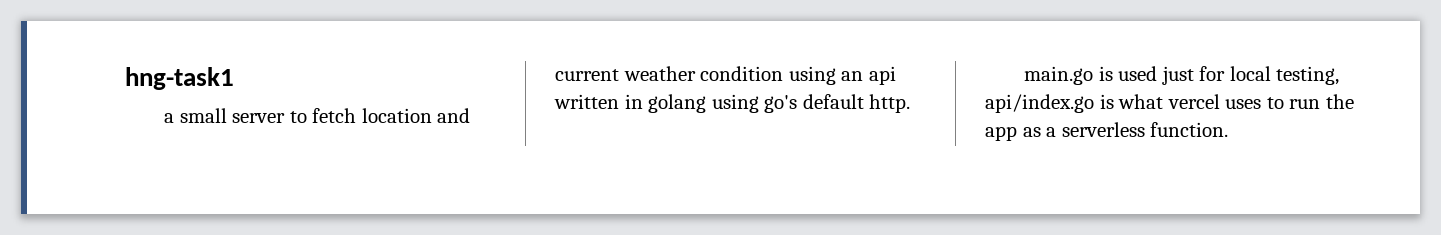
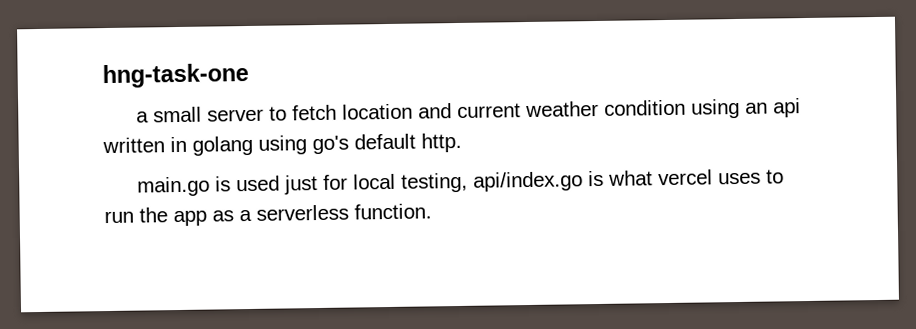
[125,67,234,90] hng-task1 -> [102,62,249,89] hng-task-one

